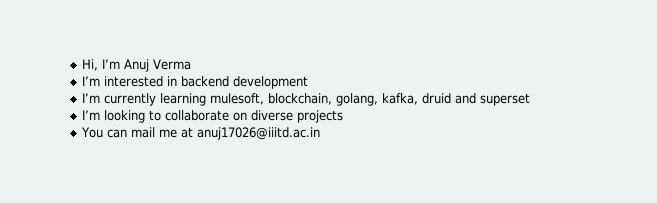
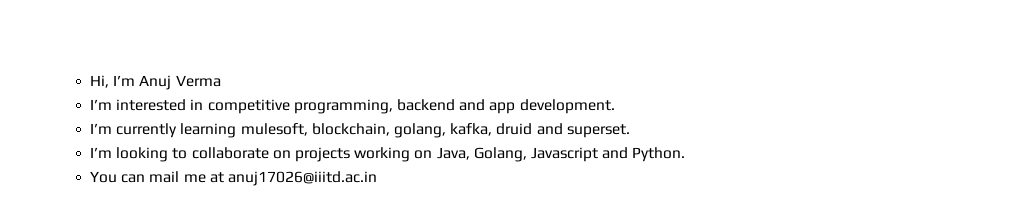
[181,76,309,89] backend development -> [207,99,615,114] competitive programming, backend and app development.
[480,93,531,106] superset -> [566,124,630,138] superset.
[251,110,294,121] diverse -> (291, 154) none
(344, 116) none -> [354,147,686,162] working on Java, Golang, Javascript and Python.

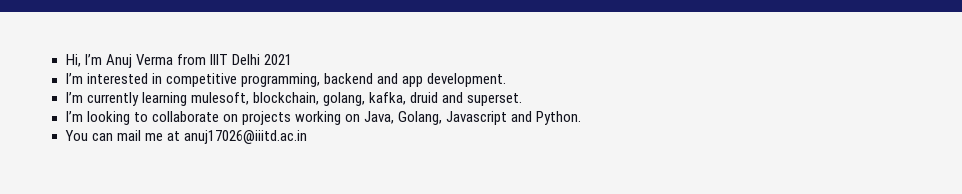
(221, 81) none -> [176,54,292,65] from IIIT Delhi 2021

